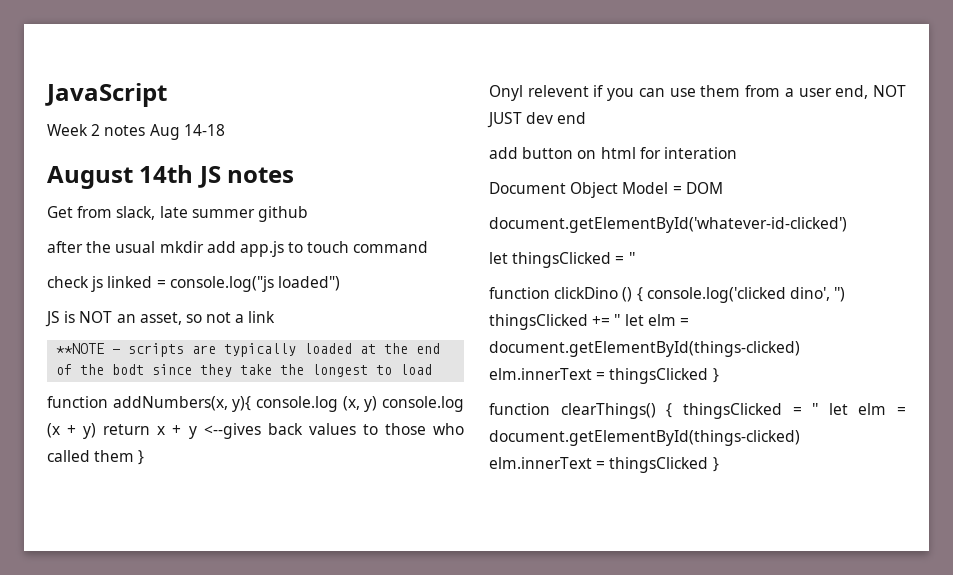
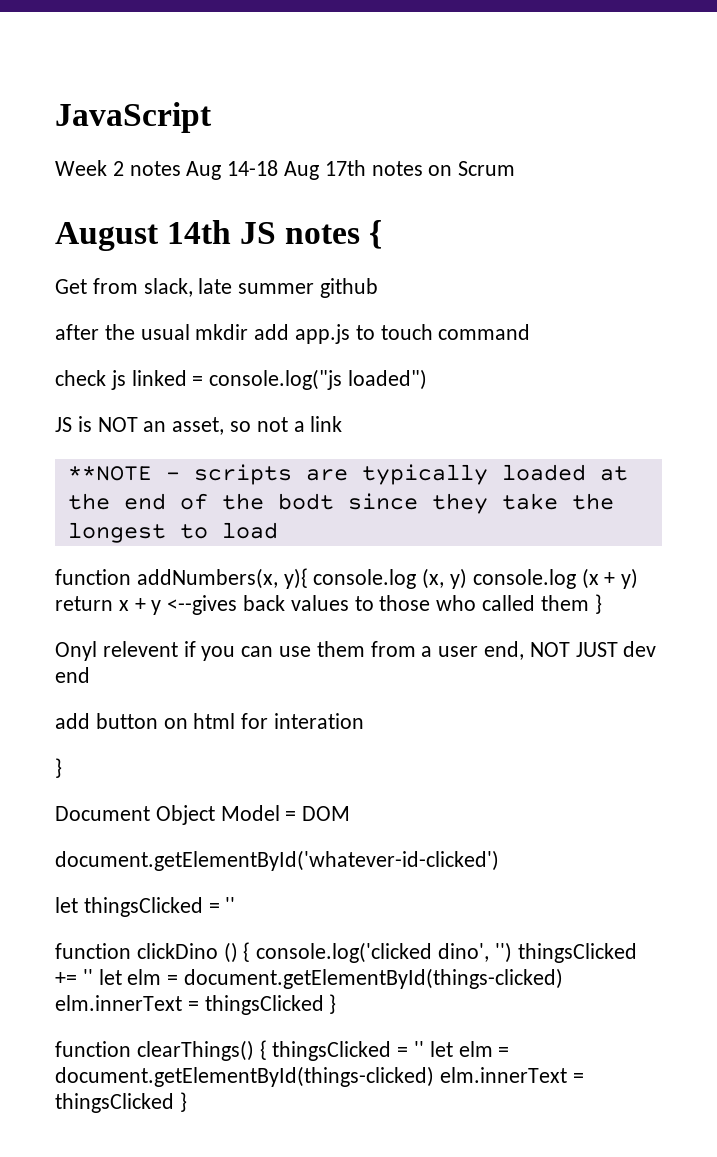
(225, 130) none -> [284,160,516,180] Aug 17th notes on Scrum
(295, 175) none -> [369,220,383,249] {
(737, 153) none -> [55,758,62,778] // }

